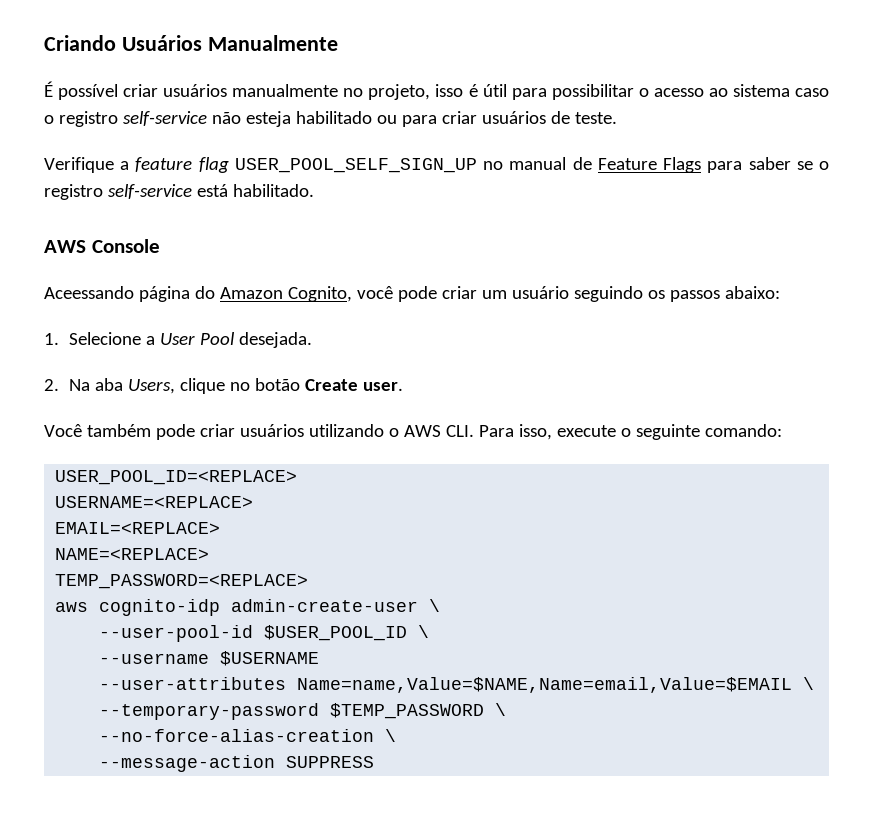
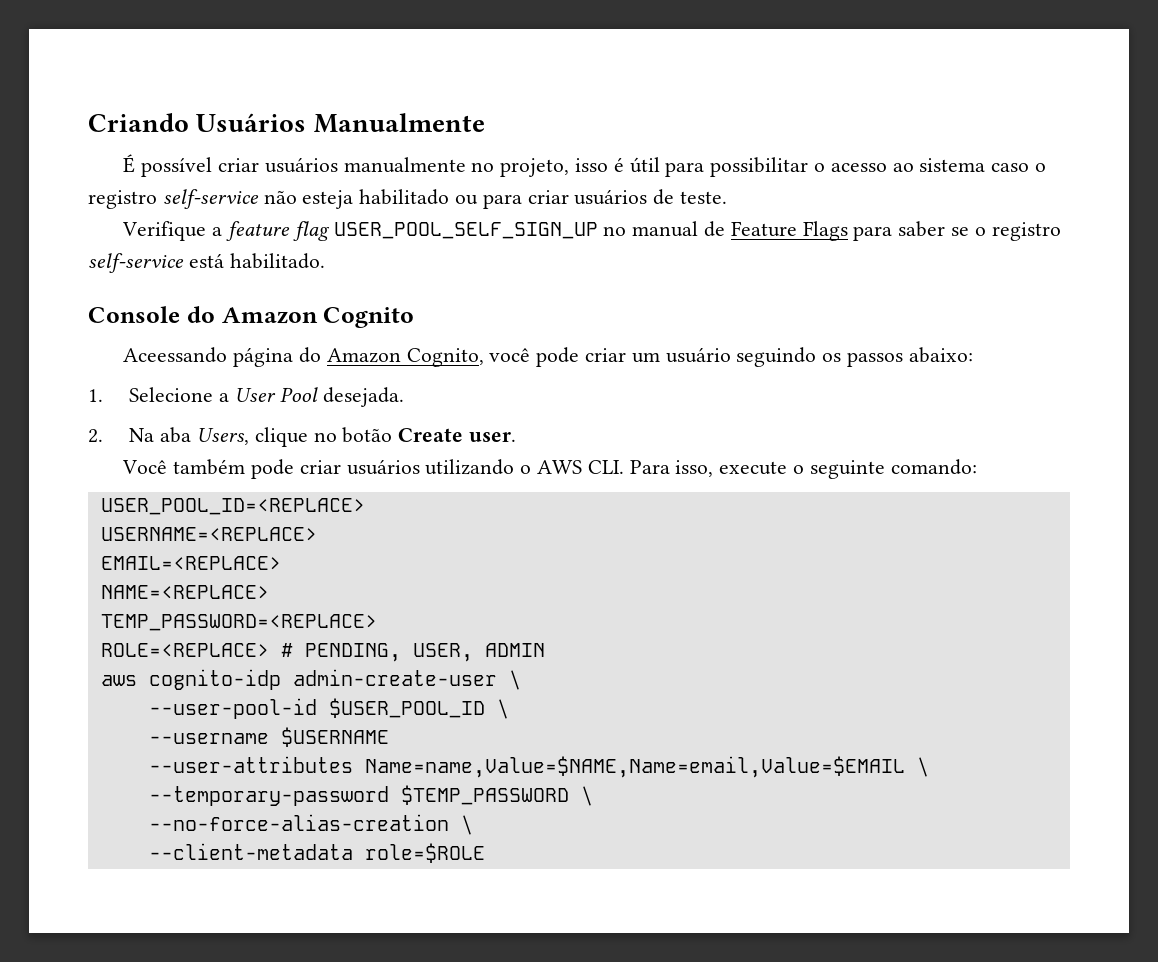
[44,240,86,253] AWS -> (325, 261) none
(160, 246) none -> [186,306,415,328] do Amazon Cognito
(309, 581) none -> [100,643,545,662] // ROLE=<REPLACE> # PENDING, USER, ADMIN
[99,755,375,772] --message-action SUPPRESS -> [148,843,485,863] --client-metadata role=$ROLE

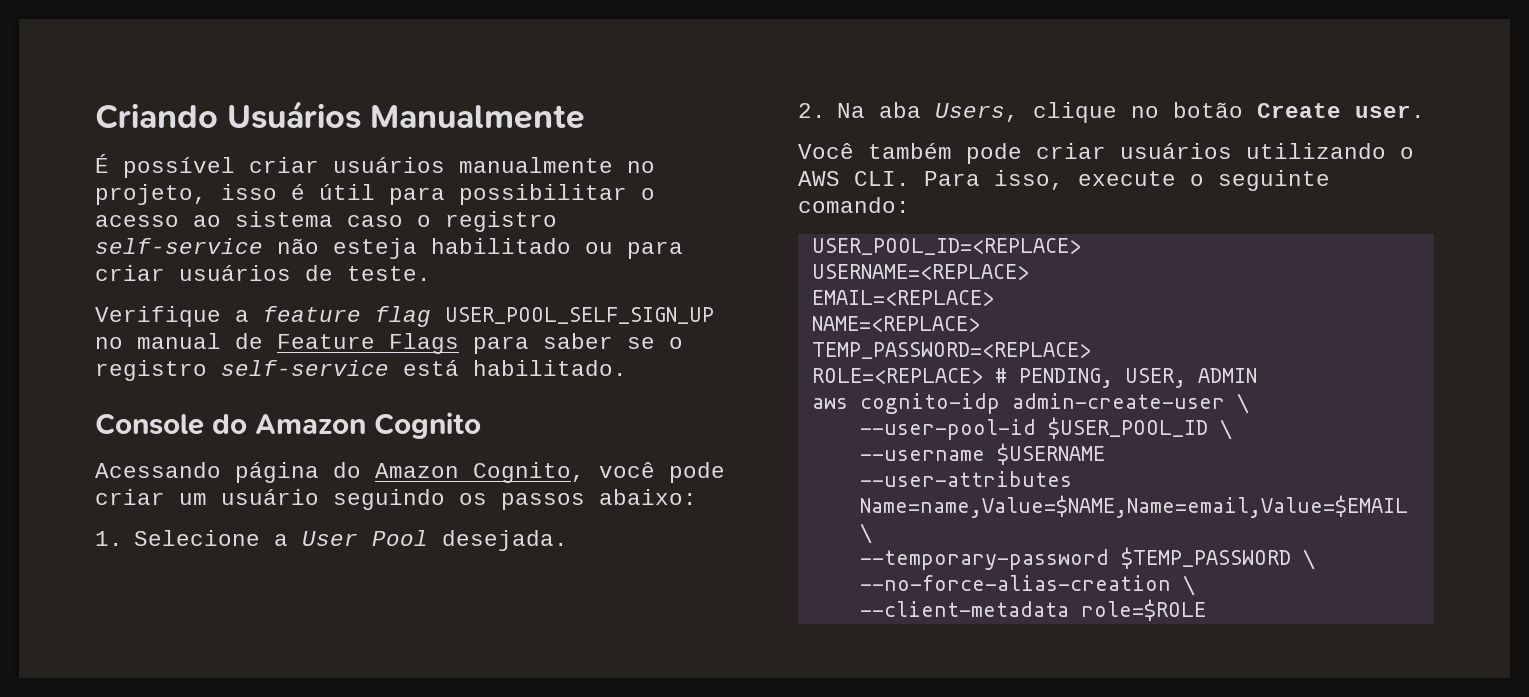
[123,347,228,363] Aceessando -> [95,462,221,478] Acessando

